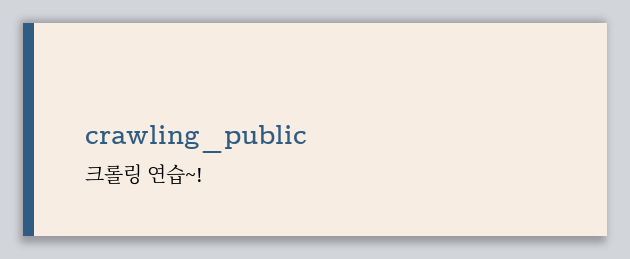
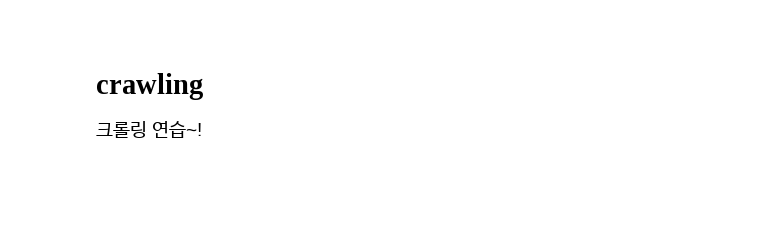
[85,125,307,153] crawling_public -> [96,73,203,100] crawling

